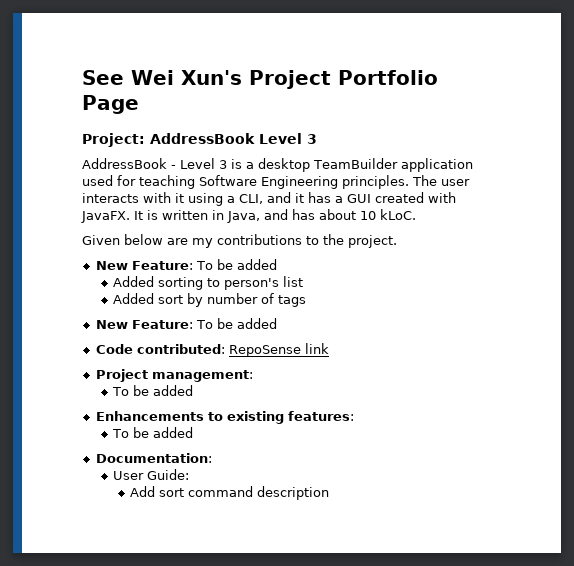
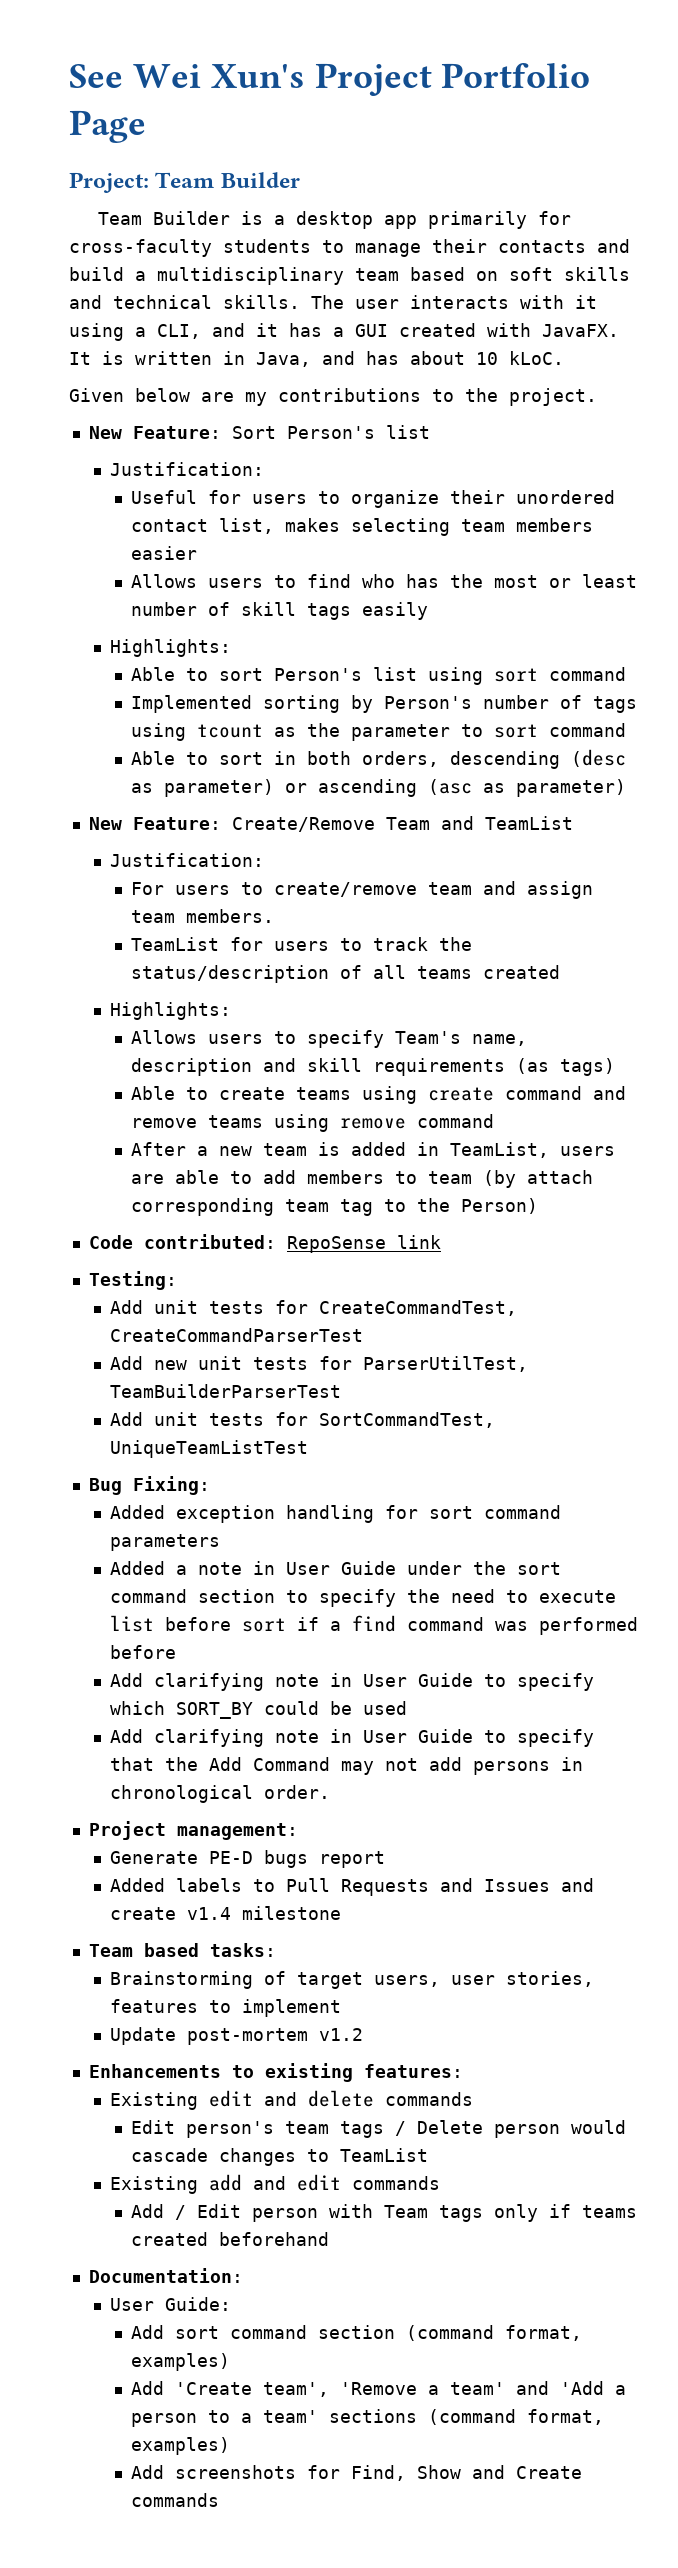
[150,133,317,144] [82,158,473,172] [82,175,409,189] AddressBook Level 3 // AddressBook - Level 3 is a desktop TeamBuilder application used for teaching Software Engineering principles. -> [155,172,300,188] [97,211,571,229] [69,239,630,257] [69,267,630,285] [69,295,300,309] Team Builder // Team Builder is a desktop app primarily for cross-faculty students to manage their contacts and build a multidisciplinary team based on soft skills and technical skills.
[195,259,277,270] [113,276,304,290] [113,293,307,307] [95,318,277,329] [95,343,329,357] [95,369,253,382] [112,385,193,396] [95,411,354,424] [112,427,193,438] To be added // Added sorting to person's list // Added sort by number of tags // New Feature: To be added // Code contributed: RepoSense link // Project management: // To be added // Enhancements to existing features: // To be added -> [231,425,430,439] [110,462,265,476] [131,490,616,508] [131,518,594,536] [131,546,198,560] [131,574,638,588] [131,602,429,620] [110,639,232,657] [131,667,627,685] [131,695,638,713] [131,723,627,741] [131,749,627,769] [131,779,627,797] [88,816,573,832] [110,853,265,867] [131,881,594,899] [131,909,275,923] [131,937,473,951] [131,965,561,983] [110,1002,232,1020] [131,1030,528,1048] [131,1058,616,1076] [131,1086,627,1104] [131,1114,495,1132] [131,1142,616,1158] [131,1170,594,1188] [131,1198,539,1216] [88,1234,441,1253] [88,1271,177,1290] [110,1300,518,1316] [110,1328,364,1342] [110,1356,529,1372] [110,1384,342,1398] [110,1412,496,1428] [110,1440,309,1458] [88,1476,210,1495] [110,1505,562,1523] [110,1534,221,1551] [110,1561,562,1575] [110,1589,617,1607] [110,1615,639,1635] [110,1645,177,1659] [110,1673,595,1691] [110,1701,408,1719] [110,1729,595,1747] [110,1757,584,1775] [110,1785,331,1803] [88,1821,298,1840] [110,1850,386,1868] [110,1878,595,1896] [110,1906,342,1920] [88,1943,276,1957] [110,1971,595,1989] [110,1999,342,2017] [110,2027,364,2045] [88,2063,463,2082] [110,2090,474,2110] [131,2120,627,2138] [131,2148,429,2166] [110,2174,441,2194] [131,2204,638,2222] [131,2232,330,2246] Sort Person's list // Justification: // Useful for users to organize their unordered contact list, makes selecting team members easier // Allows users to find who has the most or least number of skill tags easily // Highlights: // Able to sort Person's list using sort command // Implemented sorting by Person's number of tags using tcount as the parameter to sort command // Able to sort in both orders, descending (desc as parameter) or ascending (asc as parameter) // New Feature: Create/Remove Team and TeamList // Justification: // For users to create/remove team and assign team members. // TeamList for users to track the status/description of all teams created // Highlights: // Allows users to specify Team's name, description and skill requirements (as tags) // Able to create teams using create command and remove teams using remove command // After a new team is added in TeamList, users are able to add members to team (by attach corresponding team tag to the Person) // Code contributed: RepoSense link // Testing: // Add unit tests for CreateCommandTest, CreateCommandParserTest // Add new unit tests for ParserUtilTest, TeamBuilderParserTest // Add unit tests for SortCommandTest, UniqueTeamListTest // Bug Fixing: // Added exception handling for sort command parameters // Added a note in User Guide under the sort command section to specify the need to execute list before sort if a find command was performed before // Add clarifying note in User Guide to specify which SORT_BY could be used // Add clarifying note in User Guide to specify that the Add Command may not add persons in chronological order. // Project management: // Generate PE-D bugs report // Added labels to Pull Requests and Issues and create v1.4 milestone // Team based tasks: // Brainstorming of target users, user stories, features to implement // Update post-mortem v1.2 // Enhancements to existing features: // Existing edit and delete commands // Edit person's team tags / Delete person would cascade changes to TeamList // Existing add and edit commands // Add / Edit person with Team tags only if teams created beforehand
[257,486,330,500] description -> [318,2325,583,2341] [131,2353,231,2371] [131,2381,627,2397] [131,2409,605,2427] [131,2437,231,2455] [131,2465,583,2481] [131,2493,220,2507] section (command format, examples) // Add 'Create team', 'Remove a team' and 'Add a person to a team' sections (command format, examples) // Add screenshots for Find, Show and Create commands

